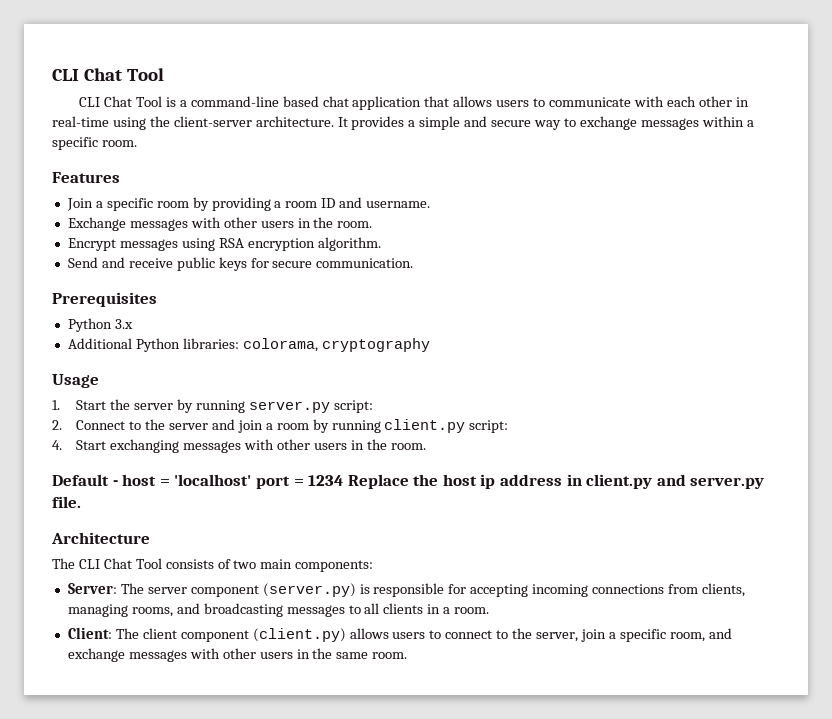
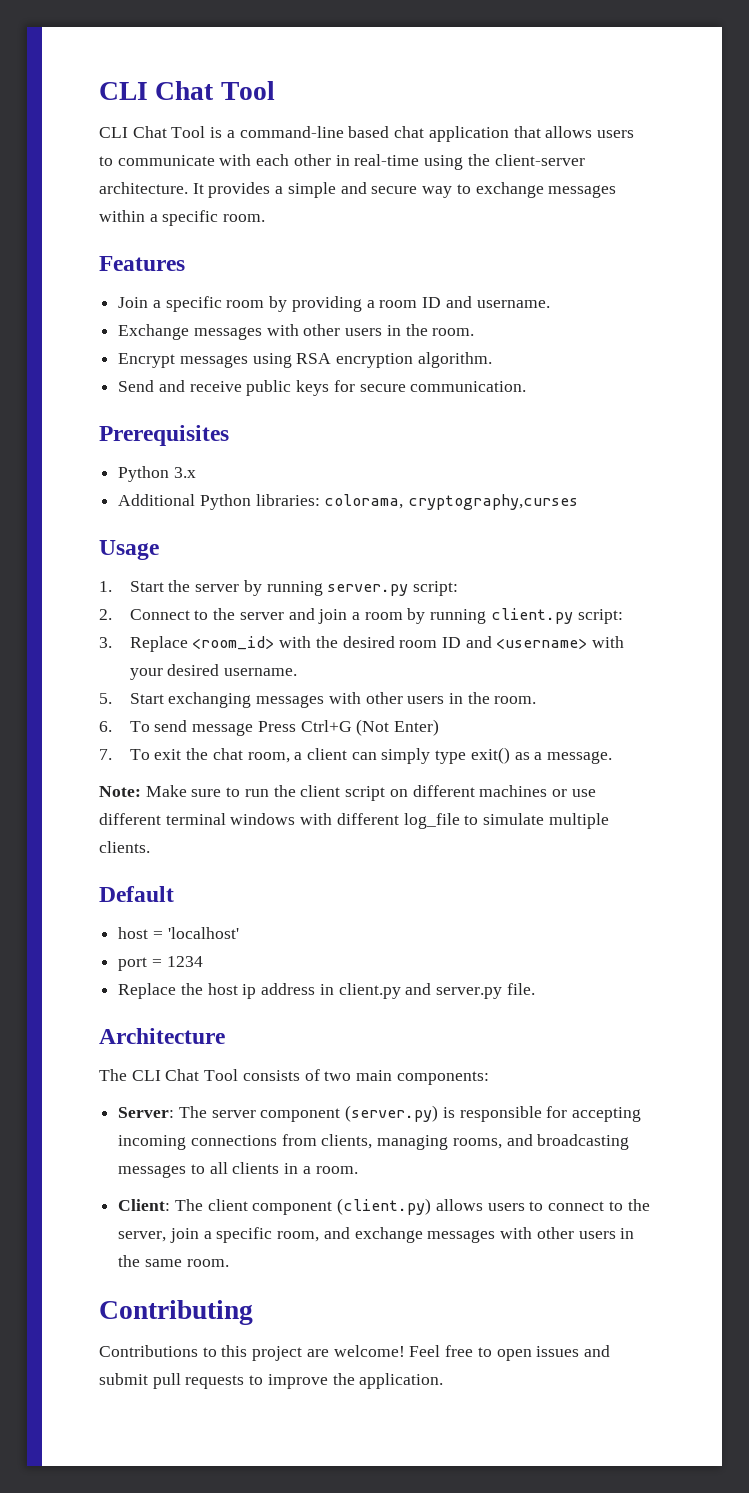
[321,338,430,352] cryptography -> [408,494,579,510] cryptography,curses
[52,440,62,450] 4. -> [99,636,625,652] [129,664,298,680] [99,693,112,704] 3. Replace <room_id> with the desired room ID and <username> with your desired username. // 5.
(426, 446) none -> [99,719,440,736] [99,747,613,764] [99,785,596,801] [99,813,609,829] [99,841,150,853] // 6. To send message Press Ctrl+G (Not Enter) // 7. To exit the chat room, a client can simply type exit() as a message. // Note: Make sure to run the client script on different machines or use different terminal windows with different log_file to simulate multiple clients.
[112,480,118,486] - -> (174, 894) //
(252, 480) none -> (239, 933) //
(344, 480) none -> (203, 961) //
(408, 655) none -> [99,1300,253,1325] [99,1345,610,1361] [99,1373,444,1389] // Contributing // Contributions to this project are welcome! Feel free to open issues and submit pull requests to improve the application.

